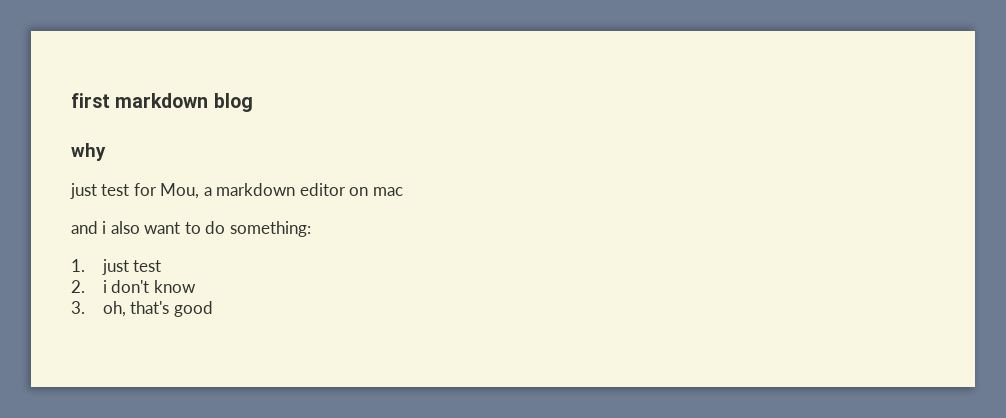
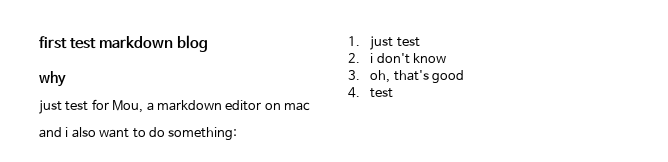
(110, 100) none -> [69,38,96,49] test
(213, 309) none -> [348,87,394,98] // 4. test

